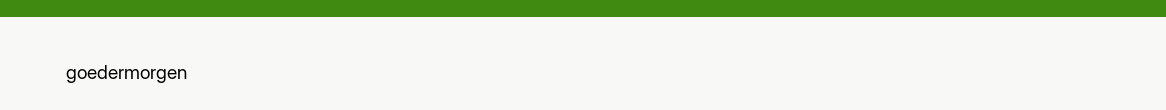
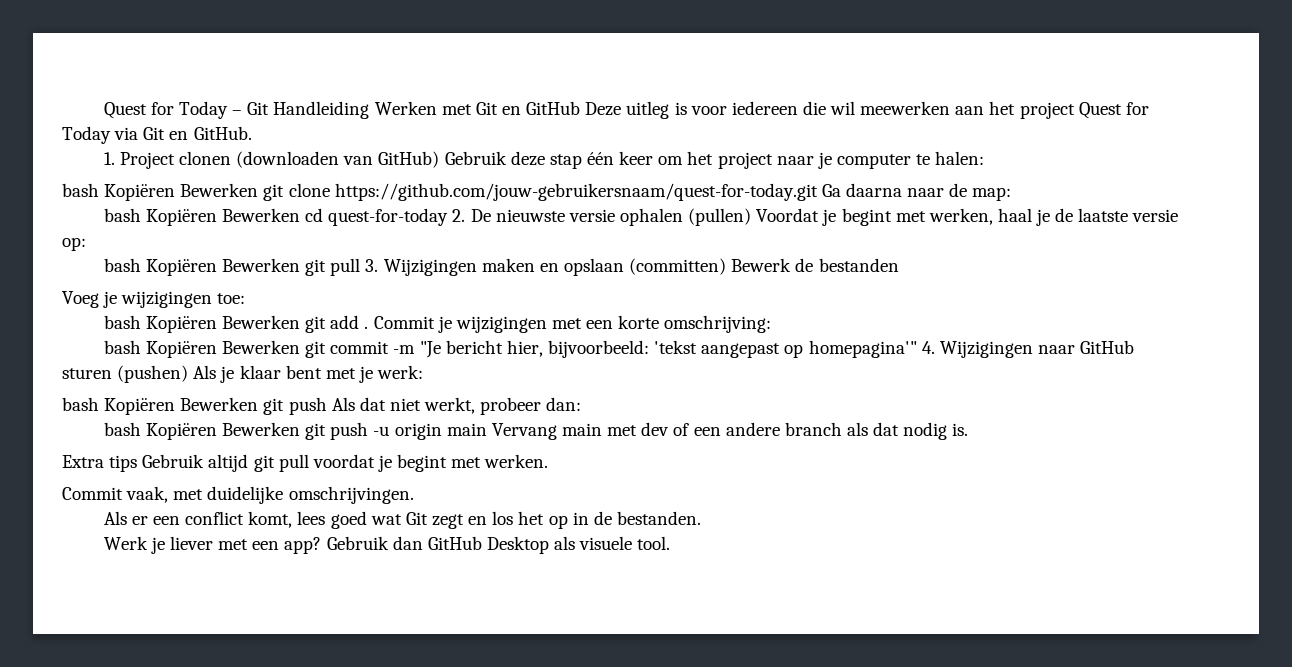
[66,65,187,83] goedermorgen -> [103,101,1149,119] [62,126,252,144] [103,151,985,169] [62,183,1012,201] [103,208,1179,226] [62,237,86,251] [103,258,899,276] [62,291,246,308] [103,315,772,333] [103,340,1135,358] [62,365,424,383] [62,397,582,415] [103,422,969,440] [62,454,549,472] [62,486,414,504] [103,511,701,529] [103,536,671,554] Quest for Today – Git Handleiding Werken met Git en GitHub Deze uitleg is voor iedereen die wil meewerken aan het project Quest for Today via Git en GitHub. // 1. Project clonen (downloaden van GitHub) Gebruik deze stap één keer om het project naar je computer te halen: // bash Kopiëren Bewerken git clone https://github.com/jouw-gebruikersnaam/quest-for-today.git Ga daarna naar de map: // bash Kopiëren Bewerken cd quest-for-today 2. De nieuwste versie ophalen (pullen) Voordat je begint met werken, haal je de laatste versie op: // bash Kopiëren Bewerken git pull 3. Wijzigingen maken en opslaan (committen) Bewerk de bestanden // Voeg je wijzigingen toe: // bash Kopiëren Bewerken git add . Commit je wijzigingen met een korte omschrijving: // bash Kopiëren Bewerken git commit -m "Je bericht hier, bijvoorbeeld: 'tekst aangepast op homepagina'" 4. Wijzigingen naar GitHub sturen (pushen) Als je klaar bent met je werk: // bash Kopiëren Bewerken git push Als dat niet werkt, probeer dan: // bash Kopiëren Bewerken git push -u origin main Vervang main met dev of een andere branch als dat nodig is. // Extra tips Gebruik altijd git pull voordat je begint met werken. // Commit vaak, met duidelijke omschrijvingen. // Als er een conflict komt, lees goed wat Git zegt en los het op in de bestanden. // Werk je liever met een app? Gebruik dan GitHub Desktop als visuele tool.

